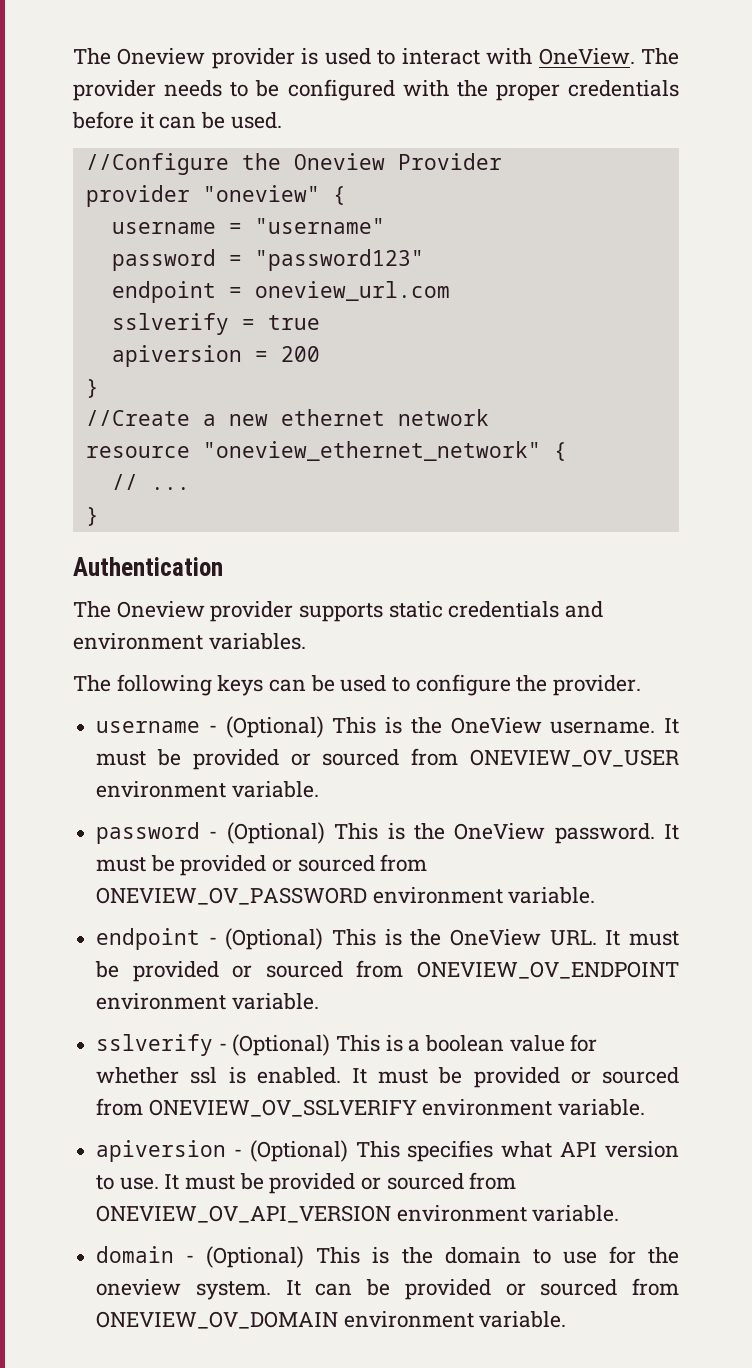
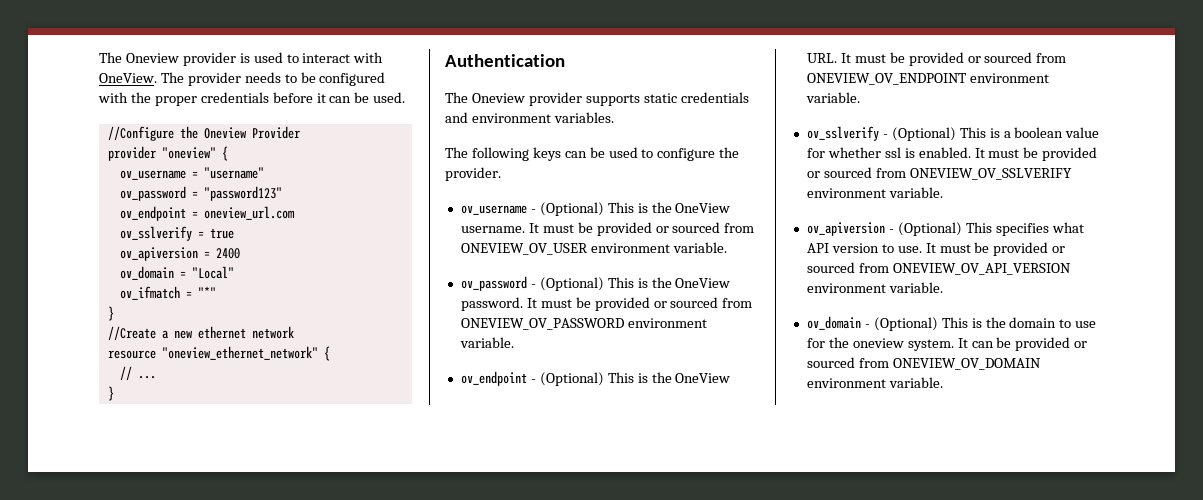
[111,222,216,234] username -> [119,170,186,180] ov_username
[111,249,216,271] password -> [119,186,186,201] ov_password
[111,281,216,303] endpoint -> [119,206,186,221] ov_endpoint
[111,313,229,335] sslverify -> [119,226,192,241] ov_sslverify
[111,345,320,367] apiversion = 200 -> [119,247,240,261] [119,266,234,280] [119,286,216,300] ov_apiversion = 2400 // ov_domain = "Local" // ov_ifmatch = "*"
[96,721,201,733] username -> [460,205,527,215] ov_username
[96,822,201,844] password -> [460,276,527,291] ov_password
[96,928,201,950] endpoint -> [460,371,527,386] ov_endpoint
[96,1034,214,1056] sslverify -> [806,126,879,141] ov_sslverify
[96,1140,227,1162] apiversion -> [806,222,885,236] ov_apiversion
[96,1246,175,1263] domain -> [806,316,861,330] ov_domain

